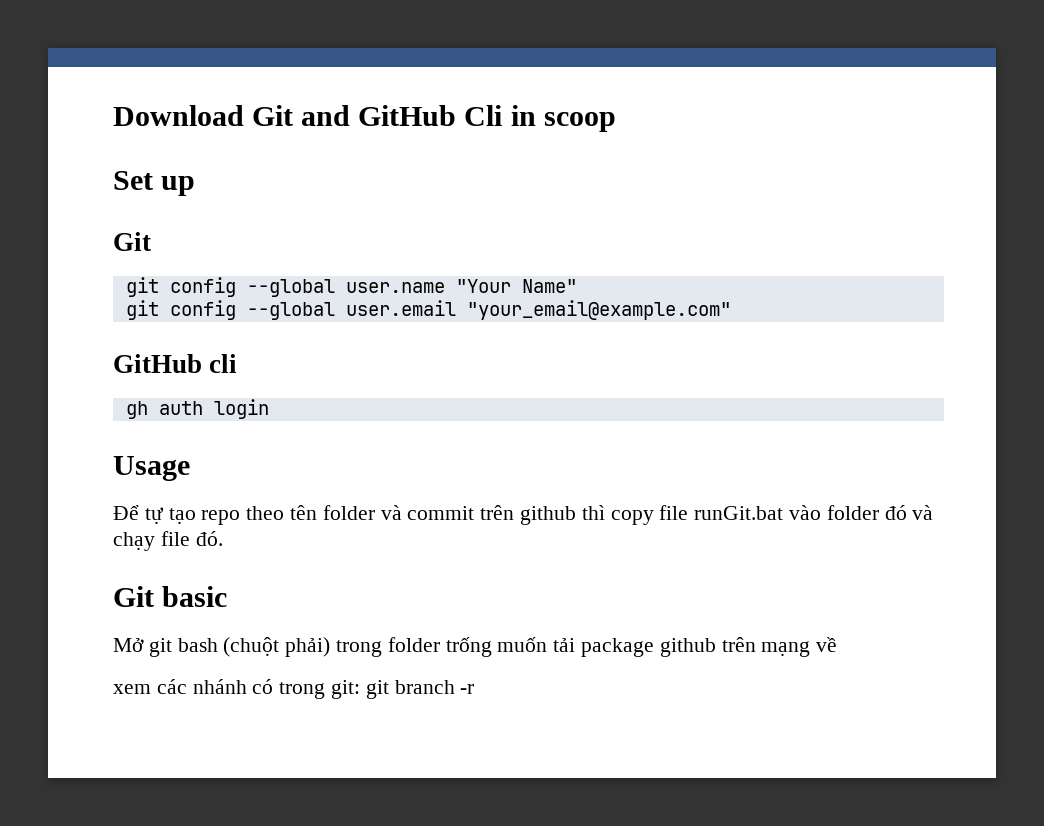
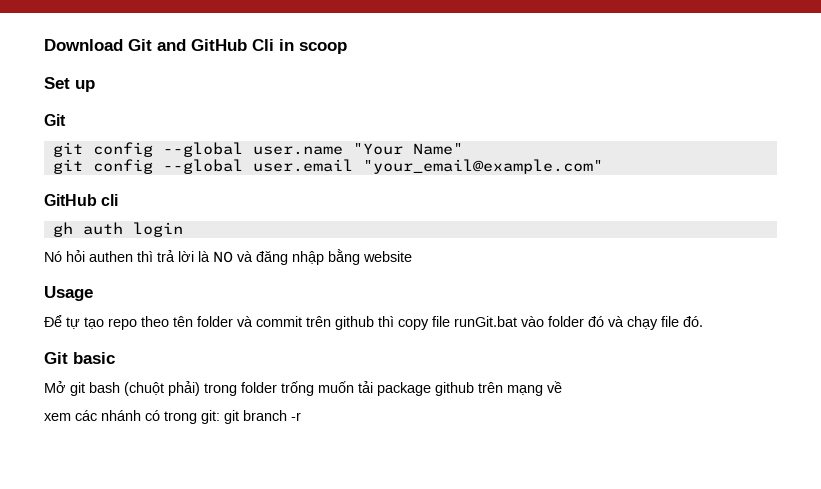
(269, 409) none -> [44,249,412,265] // Nó hỏi authen thì trả lời là NO và đăng nhập bằng website

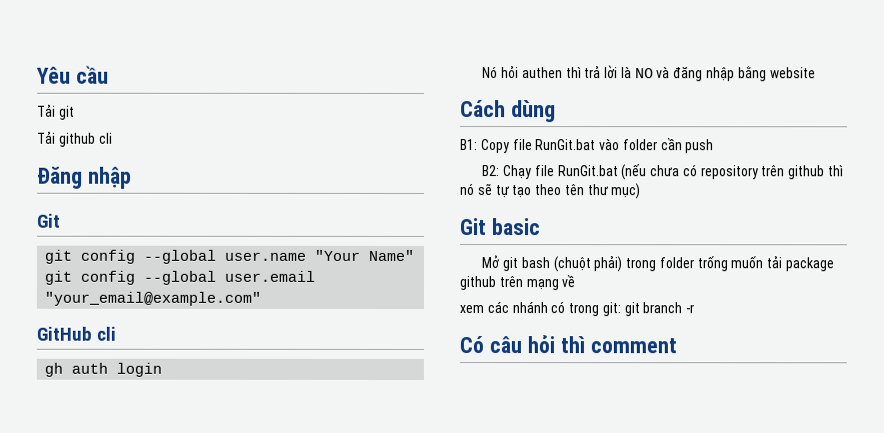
[44,39,347,54] [44,77,95,92] Download Git and GitHub Cli in scoop // Set up -> [36,65,109,84] [37,104,75,120] [37,131,113,147] [37,166,132,189] Yêu cầu // Tải git // Tải github cli // Đăng nhập
[44,286,93,301] [44,315,703,330] Usage // Để tự tạo repo theo tên folder và commit trên github thì copy file runGit.bat vào folder đó và chạy file đó. -> [460,100,556,123] [460,137,715,154] [482,163,845,181] [460,183,642,200] Cách dùng // B1: Copy file RunGit.bat vào folder cần push // B2: Chạy file RunGit.bat (nếu chưa có repository trên github thì nó sẽ tự tạo theo tên thư mục)
(301, 416) none -> [459,335,677,354] // Có câu hỏi thì comment

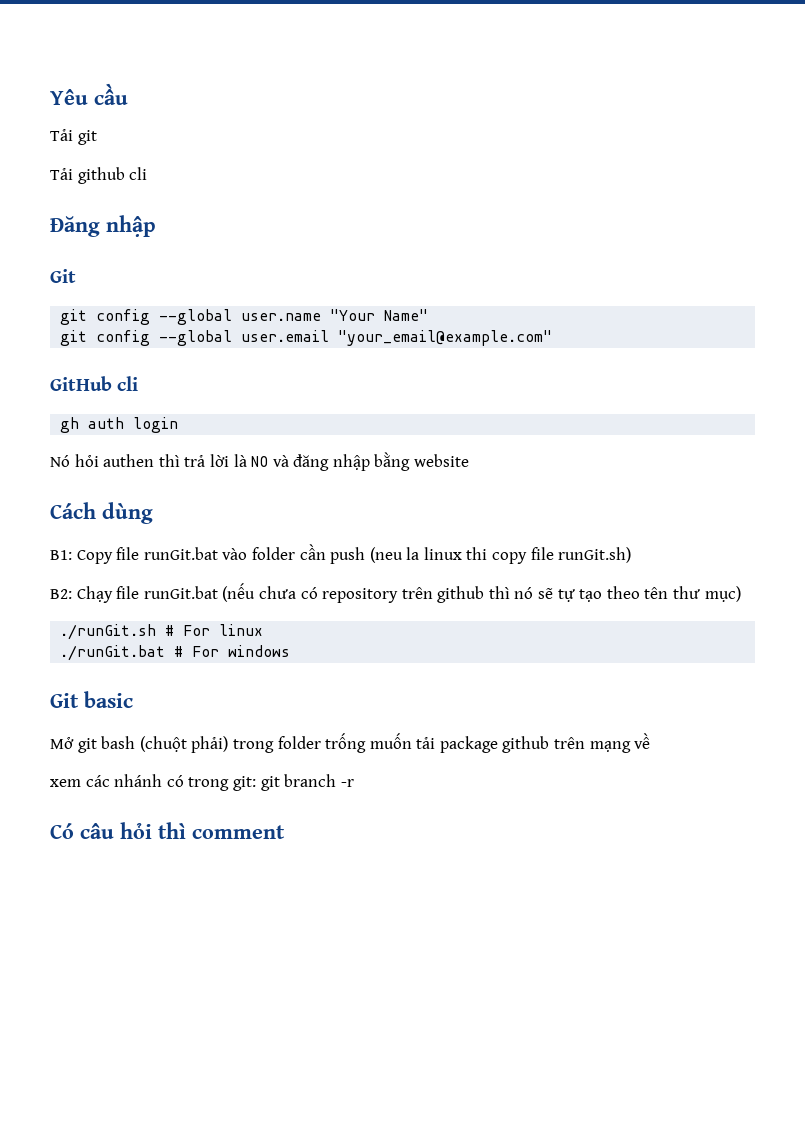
[535,139,597,151] RunGit.bat -> [143,547,218,560] runGit.bat
(715, 146) none -> [369,547,632,564] (neu la linux thi copy file runGit.sh)
[557,165,619,177] RunGit.bat -> [143,586,218,599] runGit.bat
(642, 191) none -> [60,624,264,640] [60,645,291,661] // ./runGit.sh # For linux // ./runGit.bat # For windows

